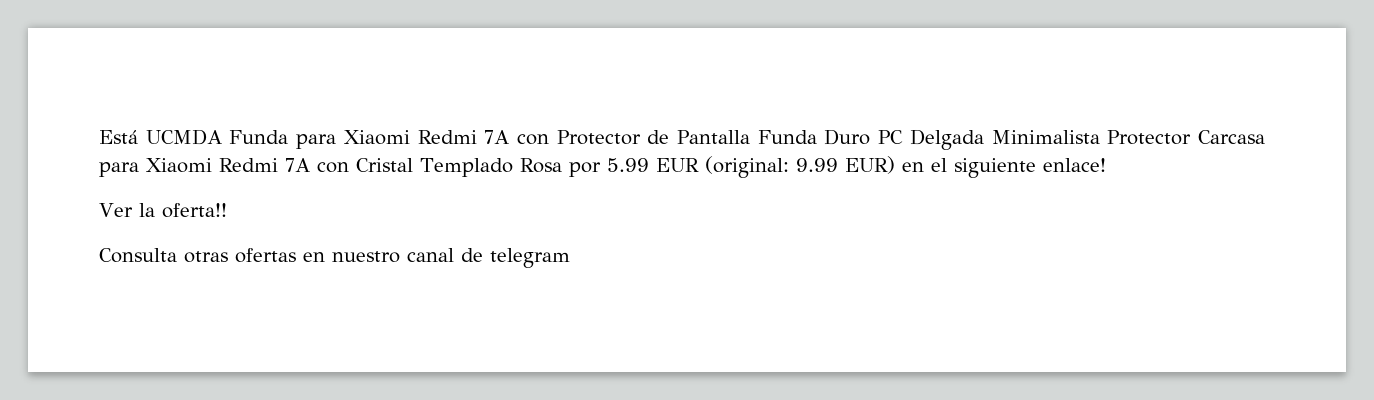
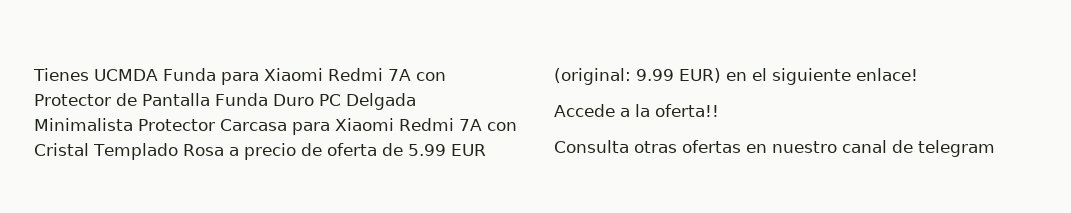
[99,130,138,144] Está -> [33,68,89,81] Tienes
[568,162,601,177] por -> [228,143,403,160] a precio de oferta de
[99,203,133,217] Ver -> [554,104,630,117] Accede a

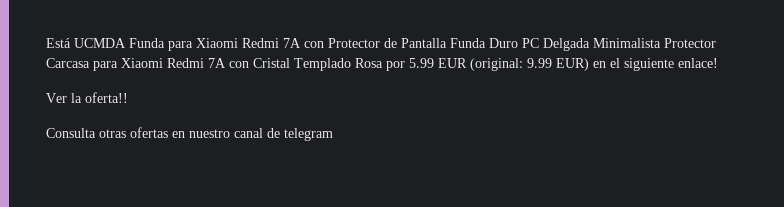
[33,68,89,81] Tienes -> [46,38,71,48] Está
[228,143,403,160] a precio de oferta de -> [386,61,405,71] por
[554,104,630,117] Accede a -> [46,93,67,103] Ver

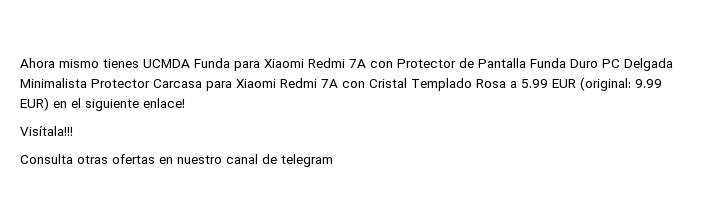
[46,38,71,48] Está -> [20,58,139,68] Ahora mismo tienes
[386,61,405,71] por -> [510,81,517,88] a
[46,92,128,103] Ver la oferta!! -> [20,126,73,136] Visítala!!!

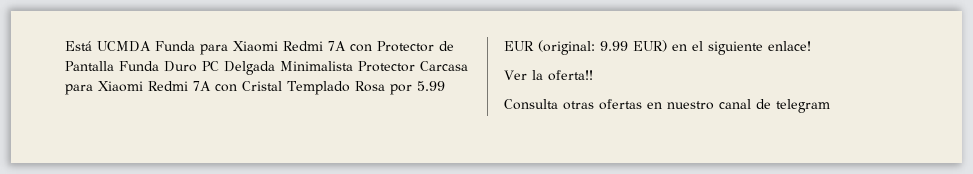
[20,58,139,68] Ahora mismo tienes -> [65,41,92,51] Está
[510,81,517,88] a -> [389,84,412,95] por
[20,126,73,136] Visítala!!! -> [504,70,593,81] Ver la oferta!!

